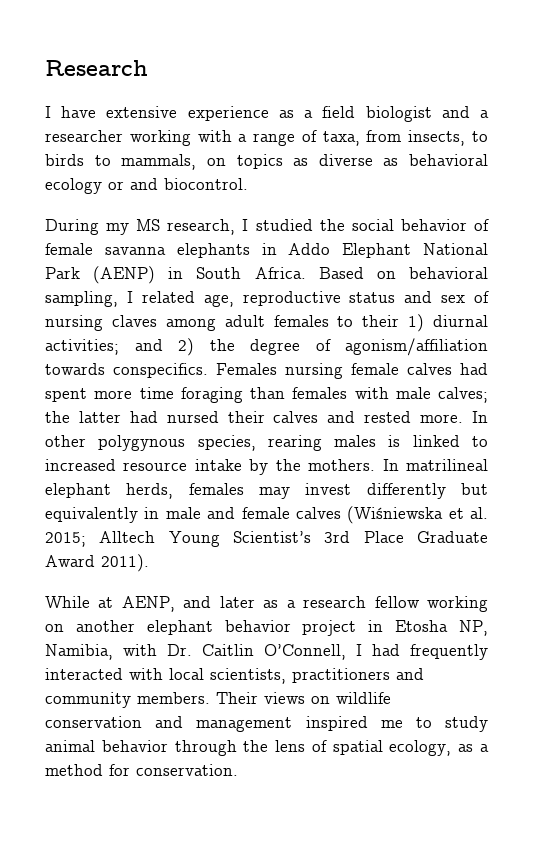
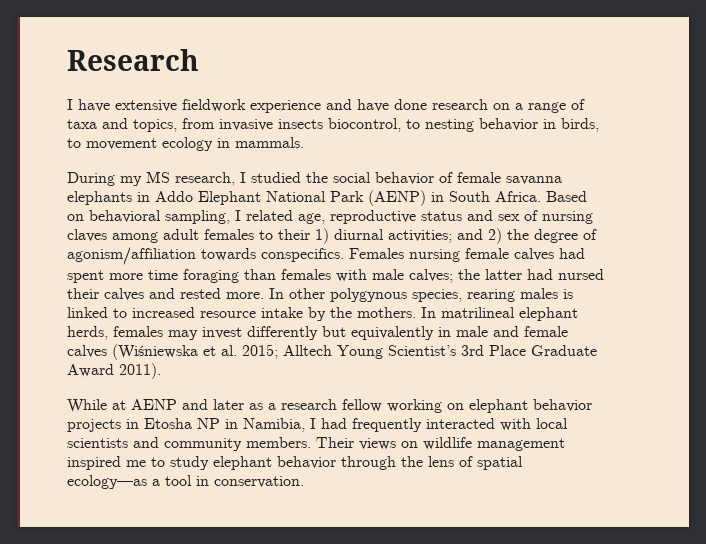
[187,106,490,122] [45,130,488,146] [45,154,488,170] [45,178,248,194] experience as a field biologist and a researcher working with a range of taxa, from insects, to birds to mammals, on topics as diverse as behavioral ecology or and biocontrol. -> [182,99,585,113] [67,118,599,132] [67,137,304,151] fieldwork experience and have done research on a range of taxa and topics, from invasive insects biocontrol, to nesting behavior in birds, to movement ecology in mammals.
[121,596,175,612] AENP, -> [131,399,177,410] AENP
[75,620,357,636] another elephant behavior project -> [469,399,592,413] [67,419,121,432] elephant behavior projects
[458,620,488,636] [45,644,346,660] NP, Namibia, with Dr. Caitlin O’Connell, -> [197,418,305,432] NP in Namibia,
[210,668,390,684] scientists, practitioners -> [67,438,128,448] scientists
[45,716,184,728] conservation and -> (472, 443) none
[45,740,95,752] animal -> [213,456,272,470] elephant
[389,740,489,756] [45,764,130,776] ecology, as a method for -> [67,475,209,489] ecology—as a tool in

